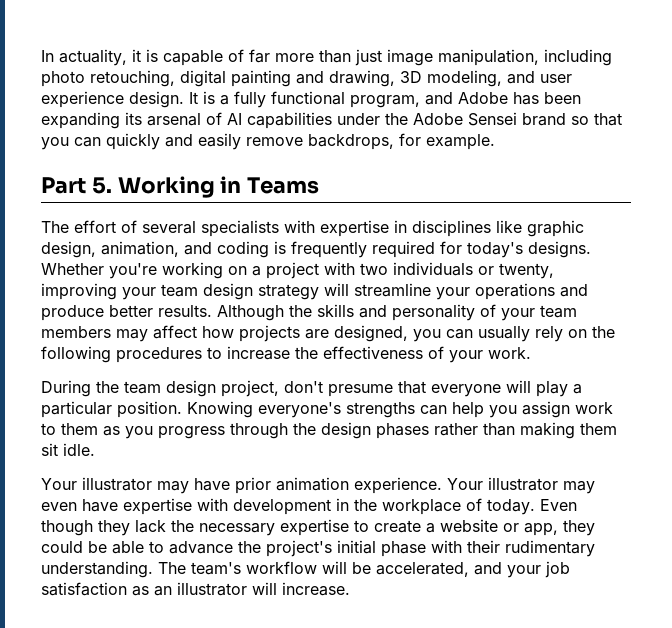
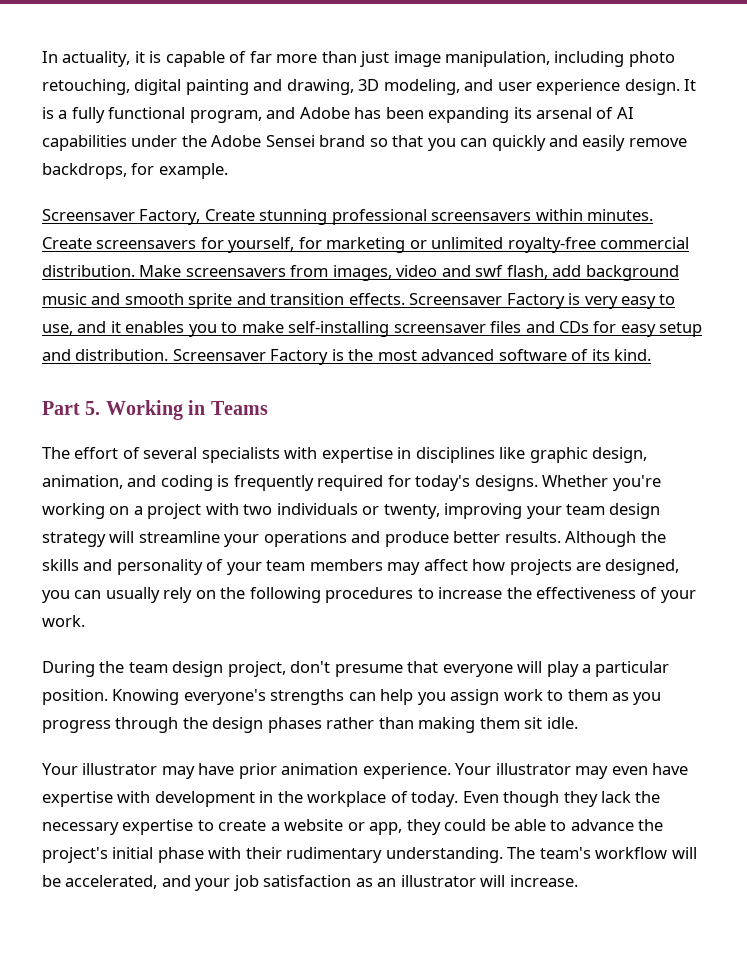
(495, 142) none -> [42,209,654,225] [42,237,690,253] [42,265,679,281] [42,293,676,309] [42,321,703,337] [42,349,652,365] // Screensaver Factory, Create stunning professional screensavers within minutes. Create screensavers for yourself, for marketing or unlimited royalty-free commercial distribution. Make screensavers from images, video and swf flash, add background music and smooth sprite and transition effects. Screensaver Factory is very easy to use, and it enables you to make self-installing screensaver files and CDs for easy setup and distribution. Screensaver Factory is the most advanced software of its kind.

